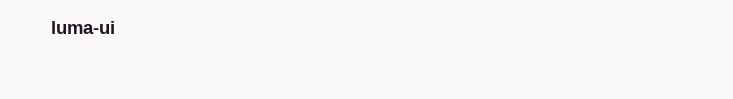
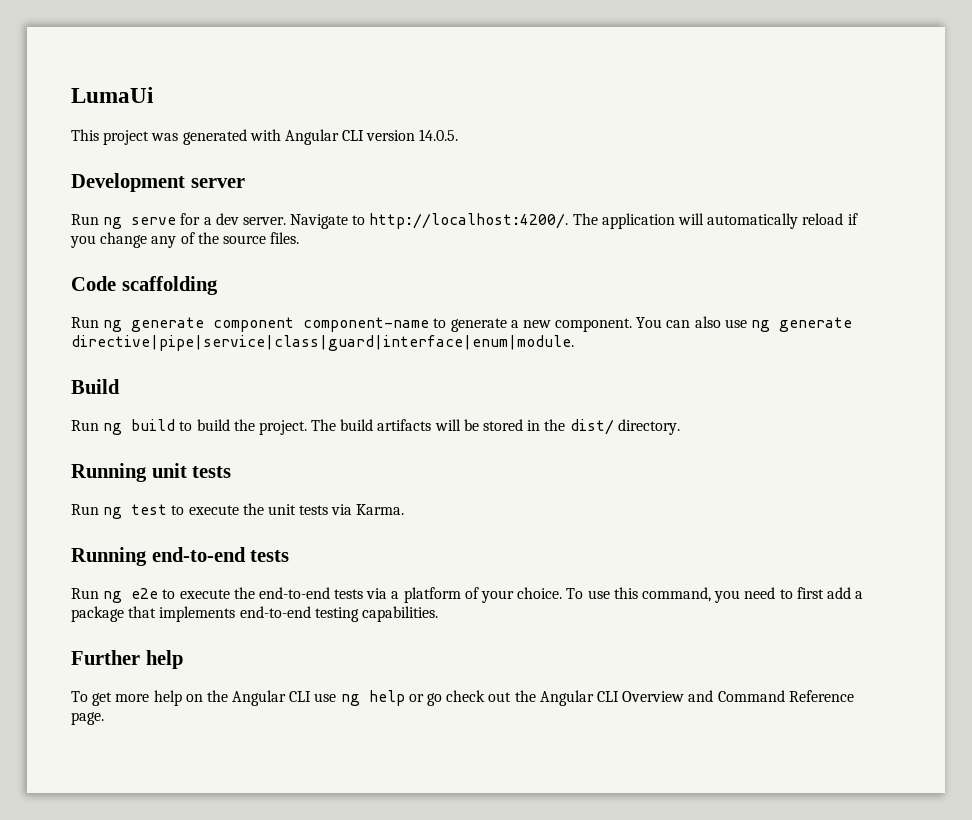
[51,21,115,34] luma-ui -> [71,87,154,103] [71,129,459,145] [71,173,245,192] [71,213,858,229] [70,232,300,248] [71,276,218,295] [71,316,853,332] [71,335,574,351] [71,379,120,394] [71,419,680,435] [71,463,232,482] [71,503,405,519] [71,547,290,566] [71,587,864,603] [71,606,438,622] [71,650,183,669] [71,690,854,706] [71,712,104,725] LumaUi // This project was generated with Angular CLI version 14.0.5. // Development server // Run ng serve for a dev server. Navigate to http://localhost:4200/. The application will automatically reload if you change any of the source files. // Code scaffolding // Run ng generate component component-name to generate a new component. You can also use ng generate directive|pipe|service|class|guard|interface|enum|module. // Build // Run ng build to build the project. The build artifacts will be stored in the dist/ directory. // Running unit tests // Run ng test to execute the unit tests via Karma. // Running end-to-end tests // Run ng e2e to execute the end-to-end tests via a platform of your choice. To use this command, you need to first add a package that implements end-to-end testing capabilities. // Further help // To get more help on the Angular CLI use ng help or go check out the Angular CLI Overview and Command Reference page.

